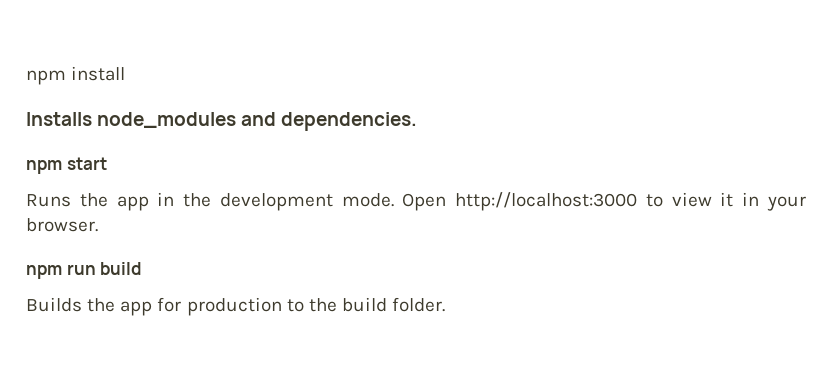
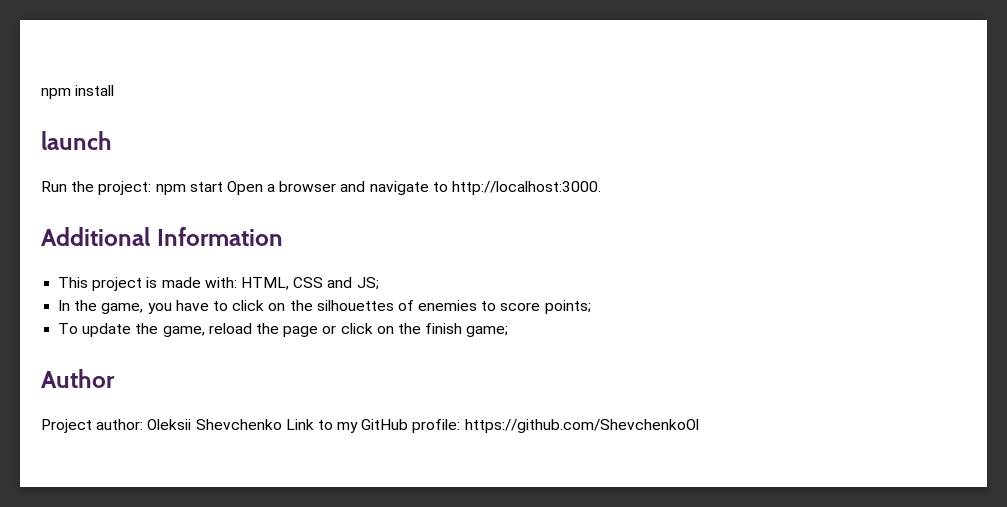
[26,112,418,131] [26,157,107,174] [26,192,806,211] [26,218,98,232] [26,262,142,279] [26,297,446,316] Installs node_modules and dependencies. // npm start // Runs the app in the development mode. Open http://localhost:3000 to view it in your browser. // npm run build // Builds the app for production to the build folder. -> [41,131,112,150] [41,181,602,195] [41,227,283,246] [58,277,379,291] [58,300,591,314] [58,323,509,337] [41,369,115,388] [41,419,699,433] launch // Run the project: npm start Open a browser and navigate to http://localhost:3000. // Additional Information // This project is made with: HTML, CSS and JS; // In the game, you have to click on the silhouettes of enemies to score points; // To update the game, reload the page or click on the finish game; // Author // Project author: Oleksii Shevchenko Link to my GitHub profile: https://github.com/ShevchenkoOl

